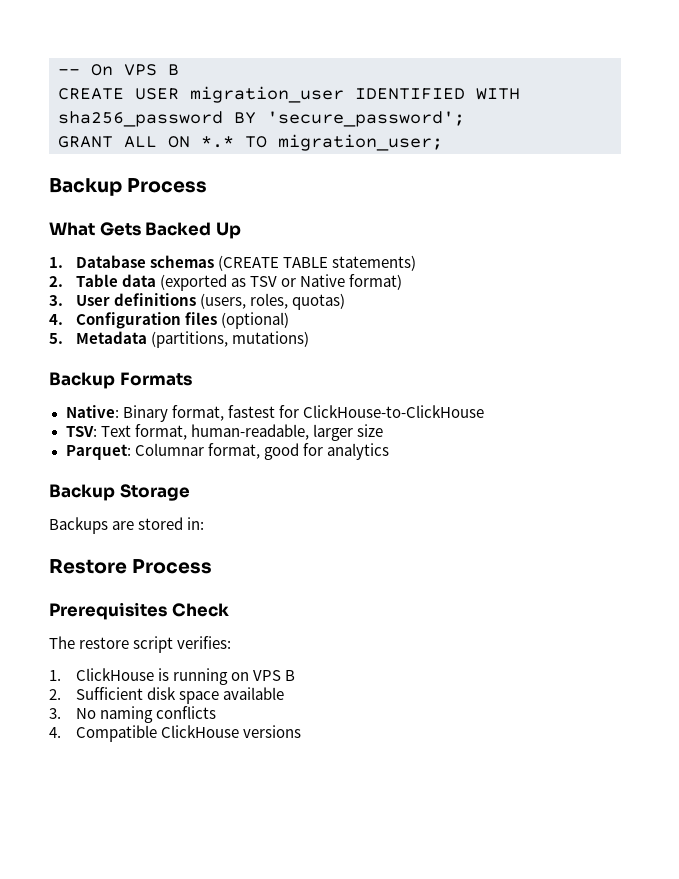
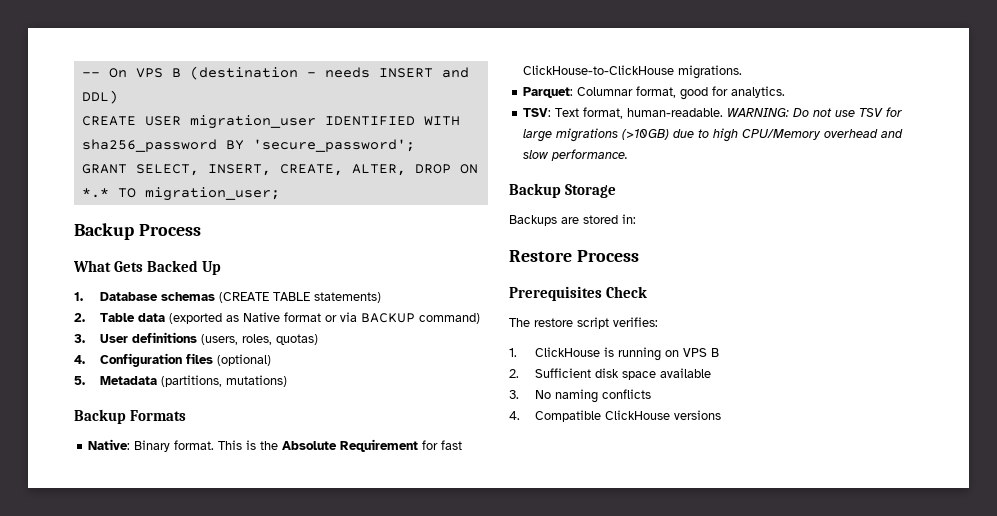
(179, 69) none -> [189,66,469,80] [81,90,118,104] (destination - needs INSERT and DDL)
[124,136,157,148] ALL -> [135,164,451,176] SELECT, INSERT, CREATE, ALTER, DROP
[250,274,403,290] TSV or Native format) -> [242,312,480,324] Native format or via BACKUP command)
[171,405,484,421] [65,424,383,441] format, fastest for ClickHouse-to-ClickHouse // TSV: Text format, human-readable, larger size -> [174,439,463,452] [523,65,743,79] format. This is the Absolute Requirement for fast ClickHouse-to-ClickHouse migrations.
[326,443,389,460] analytics -> [731,86,786,98] [523,107,903,119] [523,128,904,142] [523,149,629,161] analytics. // TSV: Text format, human-readable. WARNING: Do not use TSV for large migrations (>10GB) due to high CPU/Memory overhead and slow performance.

